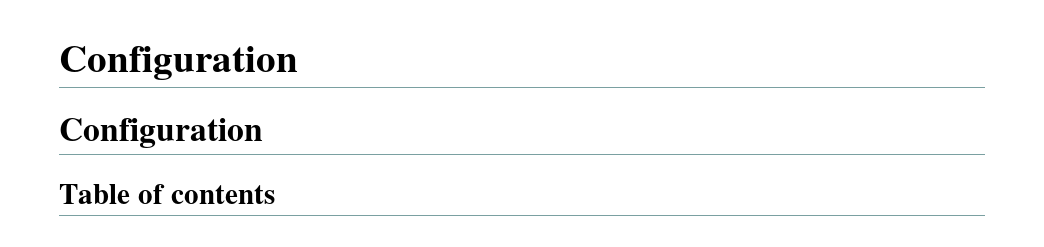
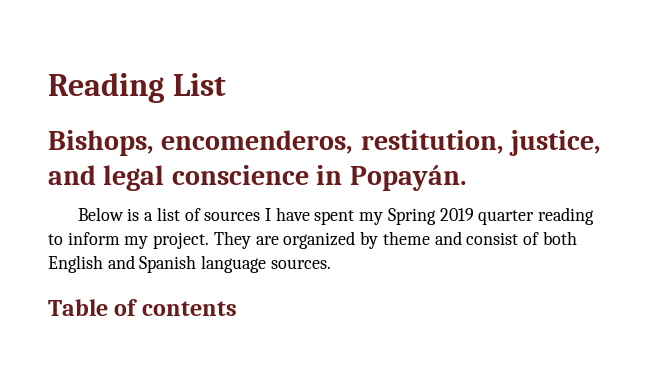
[59,46,298,80] [59,118,263,148] Configuration // Configuration -> [48,73,226,103] [48,130,602,156] [48,165,466,191] [77,207,595,225] [48,231,577,249] [48,255,331,273] Reading List // Bishops, encomenderos, restitution, justice, and legal conscience in Popayán. // Below is a list of sources I have spent my Spring 2019 quarter reading to inform my project. They are organized by theme and consist of both English and Spanish language sources.

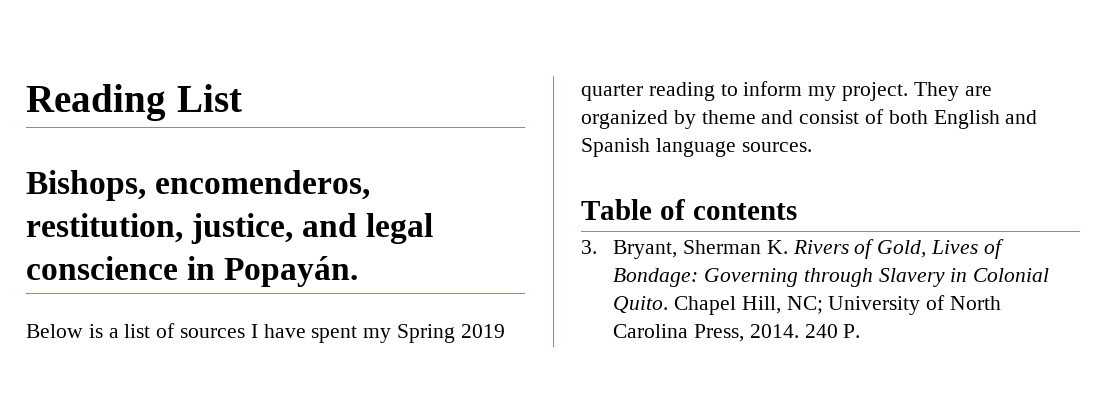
(237, 308) none -> [581,239,1004,259] [613,268,1050,287] [613,295,1001,315] [613,324,861,342] // 3. Bryant, Sherman K. Rivers of Gold, Lives of Bondage: Governing through Slavery in Colonial Quito. Chapel Hill, NC; University of North Carolina Press, 2014. 240 P.

